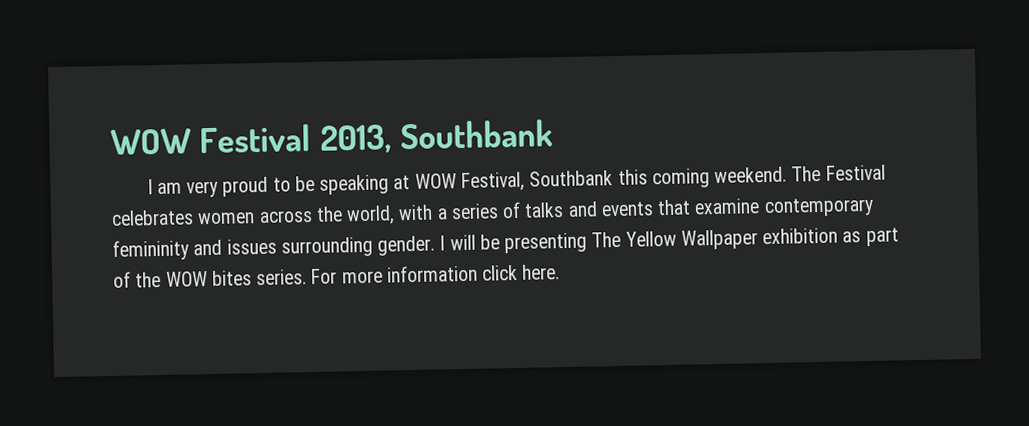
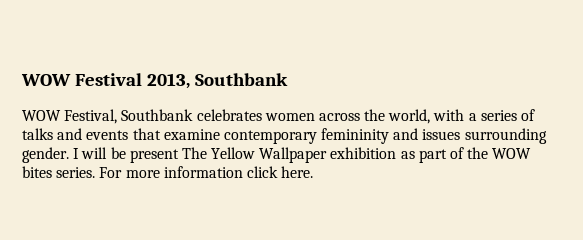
[146,164,886,198] I am very proud to be speaking at WOW Festival, Southbank this coming weekend. The Festival -> [22,109,194,124] WOW Festival, Southbank
[504,232,588,254] presenting -> [129,149,179,163] present

